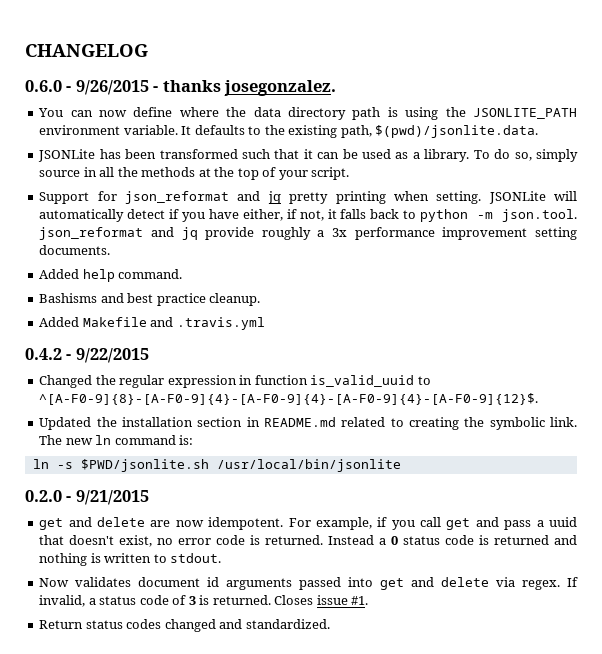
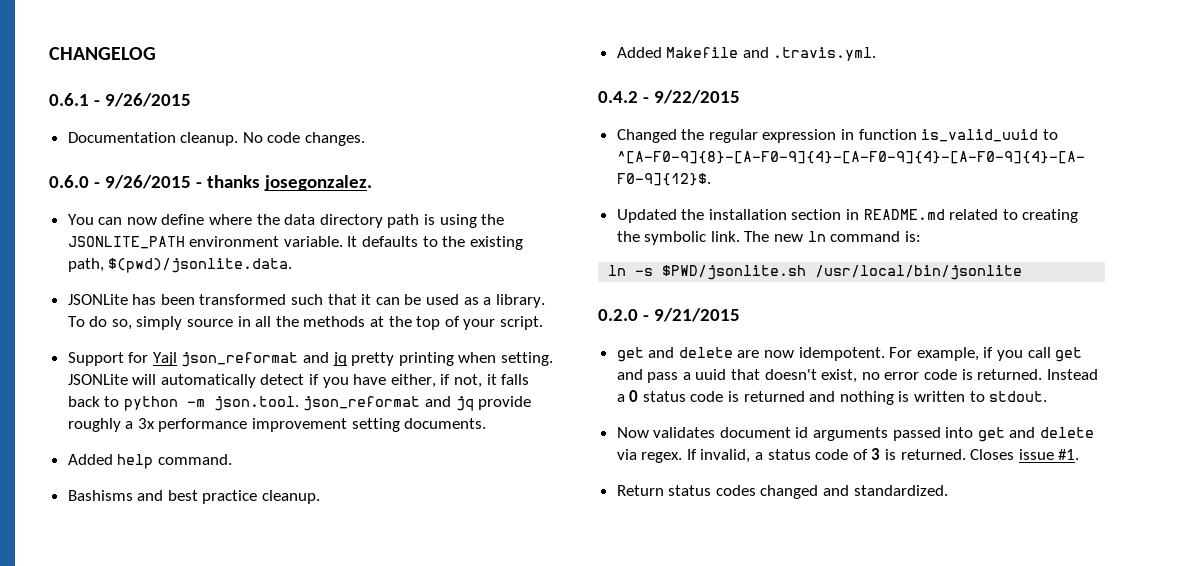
(148, 50) none -> [49,93,191,107] [67,132,366,146] // 0.6.1 - 9/26/2015 // Documentation cleanup. No code changes.
(117, 196) none -> [152,352,177,366] Yajl
[176,317,265,330] .travis.yml -> [773,47,877,61] .travis.yml.

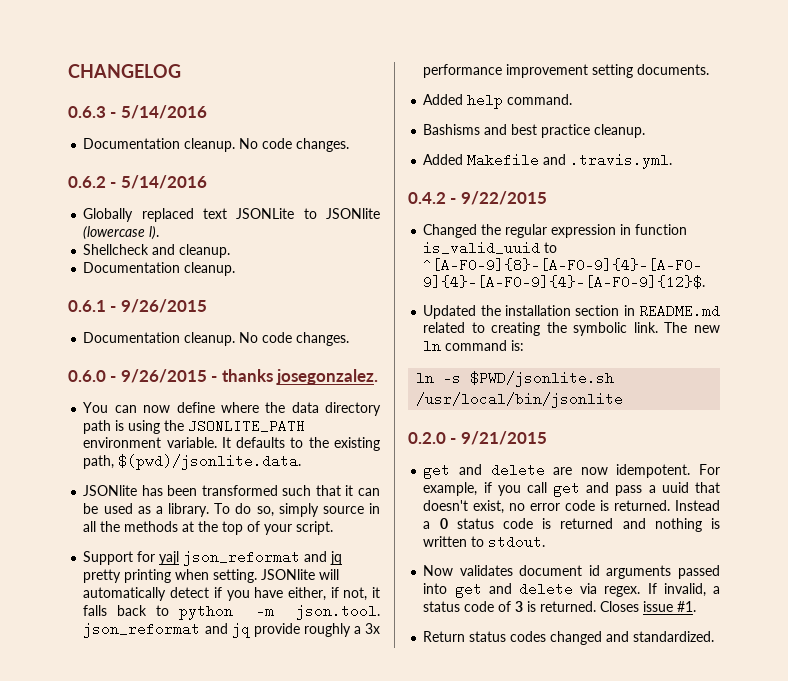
(156, 53) none -> [68,105,207,119] [83,138,350,152] [68,175,207,189] [83,208,380,222] [83,226,160,240] [83,244,231,258] [83,262,236,276] // 0.6.3 - 5/14/2016 // Documentation cleanup. No code changes. // 0.6.2 - 5/14/2016 // Globally replaced text JSONLite to JSONlite (lowercase l). // Shellcheck and cleanup. // Documentation cleanup.
[67,294,128,305] JSONLite -> [83,485,138,496] JSONlite
[152,352,177,366] Yajl -> [159,551,180,565] yajl
[67,374,128,385] JSONLite -> [261,569,316,580] JSONlite

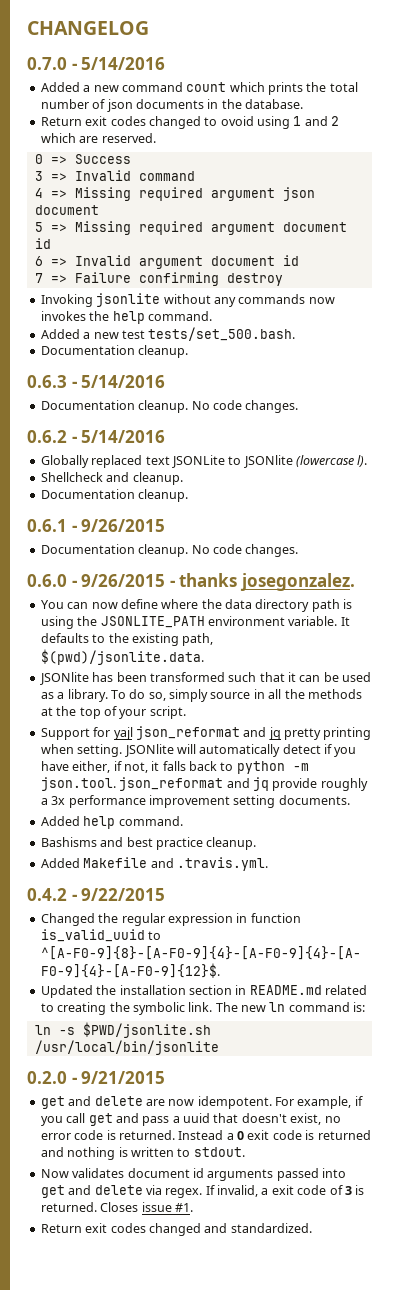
(181, 71) none -> [27,57,166,70] [40,82,358,95] [40,99,303,112] [40,116,340,129] [40,133,156,143] [34,154,131,164] [34,170,195,181] [34,187,315,201] [34,205,99,215] [34,221,347,235] [34,238,51,249] [34,255,299,269] [34,272,283,286] [40,293,335,307] [40,311,212,324] [40,327,296,341] [40,345,189,358] // 0.7.0 - 5/14/2016 // Added a new command count which prints the total number of json documents in the database. // Return exit codes changed to ovoid using 1 and 2 which are reserved. // 0 => Success // 3 => Invalid command // 4 => Missing required argument json document // 5 => Missing required argument document id // 6 => Invalid argument document id // 7 => Failure confirming destroy // Invoking jsonlite without any commands now invokes the help command. // Added a new test tests/set_500.bash. // Documentation cleanup.
[456,518,494,529] status -> [247,1130,270,1140] exit
[423,601,461,612] status -> [271,1185,294,1195] exit
[469,631,507,642] status -> [85,1223,108,1233] exit

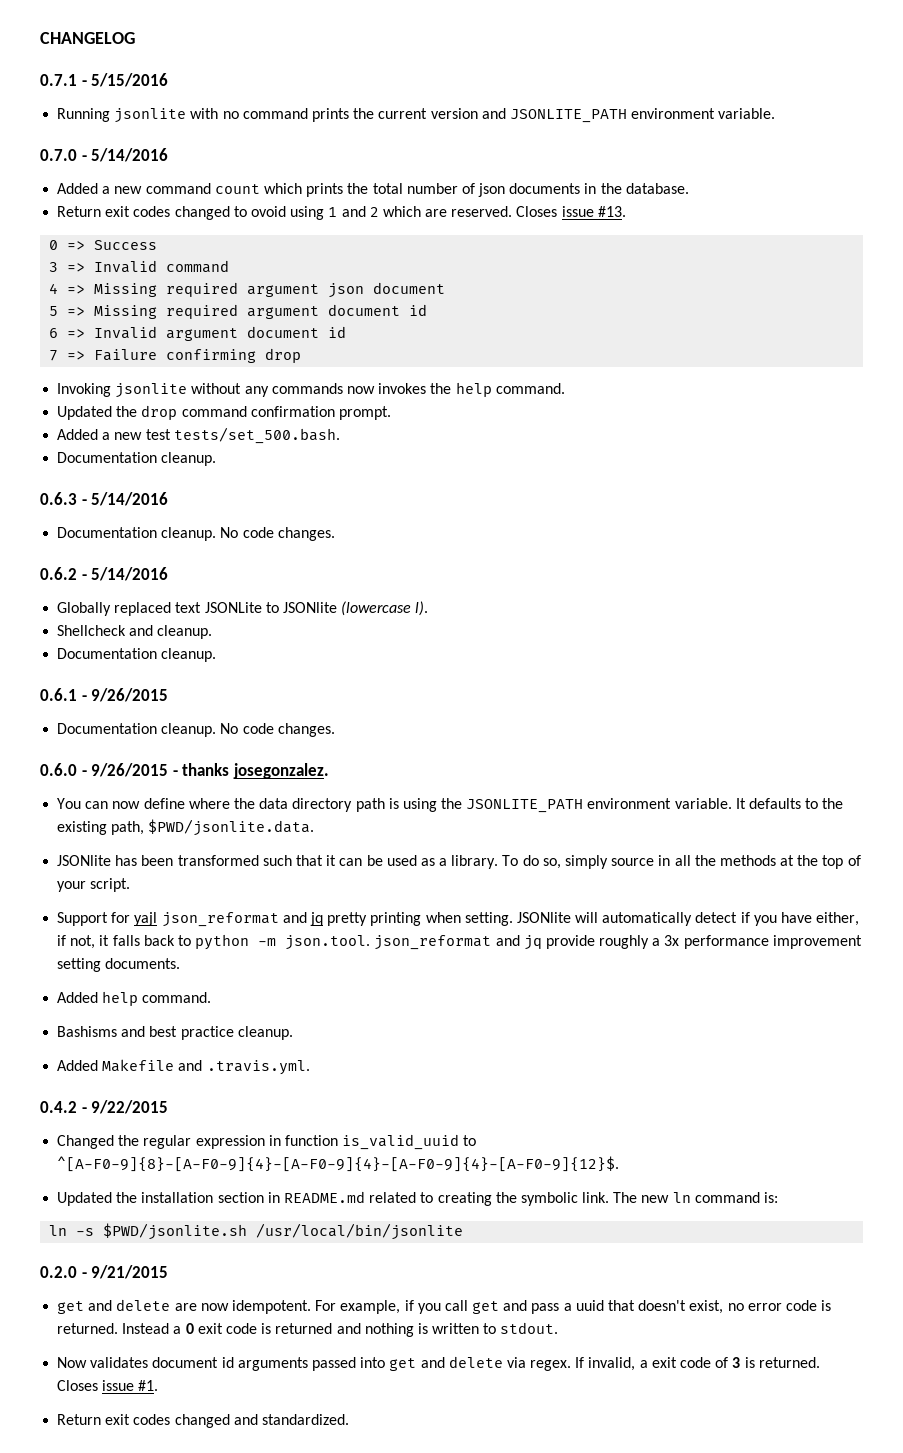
(149, 28) none -> [40,73,169,87] [57,108,776,123] // 0.7.1 - 5/15/2016 // Running jsonlite with no command prints the current version and JSONLITE_PATH environment variable.
(156, 138) none -> [516,206,626,217] Closes issue #13.
[226,273,283,286] destroy -> [265,348,302,363] drop
(212, 316) none -> [57,405,391,420] // Updated the drop command confirmation prompt.
[40,649,204,665] $(pwd)/jsonlite.data. -> [148,819,315,836] $PWD/jsonlite.data.

